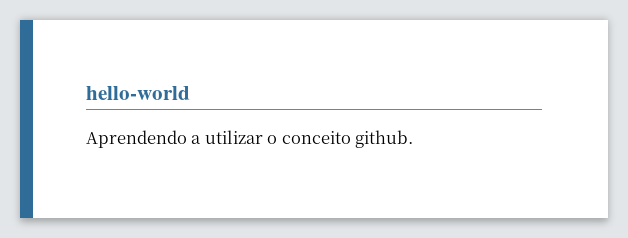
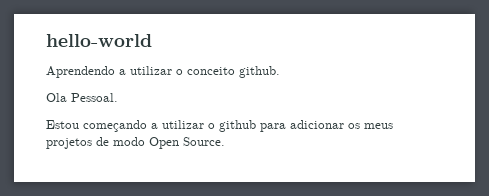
(414, 139) none -> [46,93,118,102] [46,120,393,132] [46,137,225,149] // Ola Pessoal. // Estou começando a utilizar o github para adicionar os meus projetos de modo Open Source.

